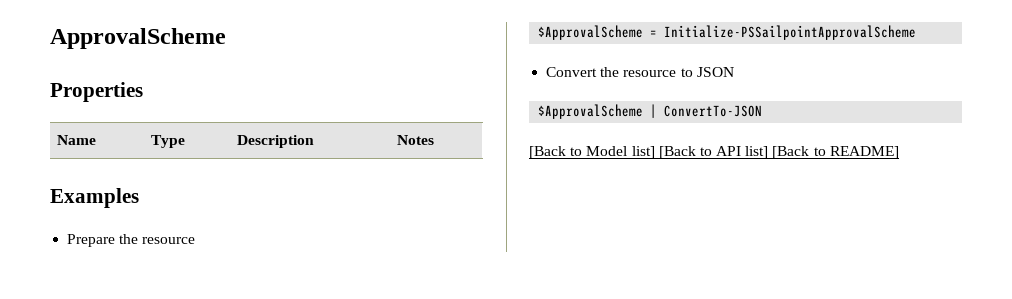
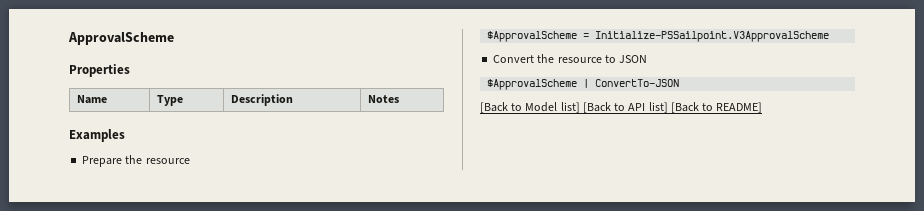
[664,25,917,40] Initialize-PSSailpointApprovalScheme -> [595,31,830,42] Initialize-PSSailpoint.V3ApprovalScheme

